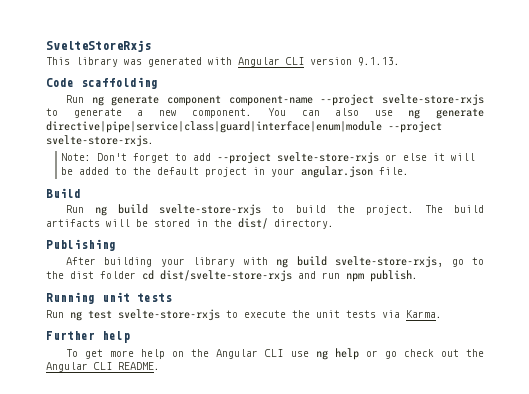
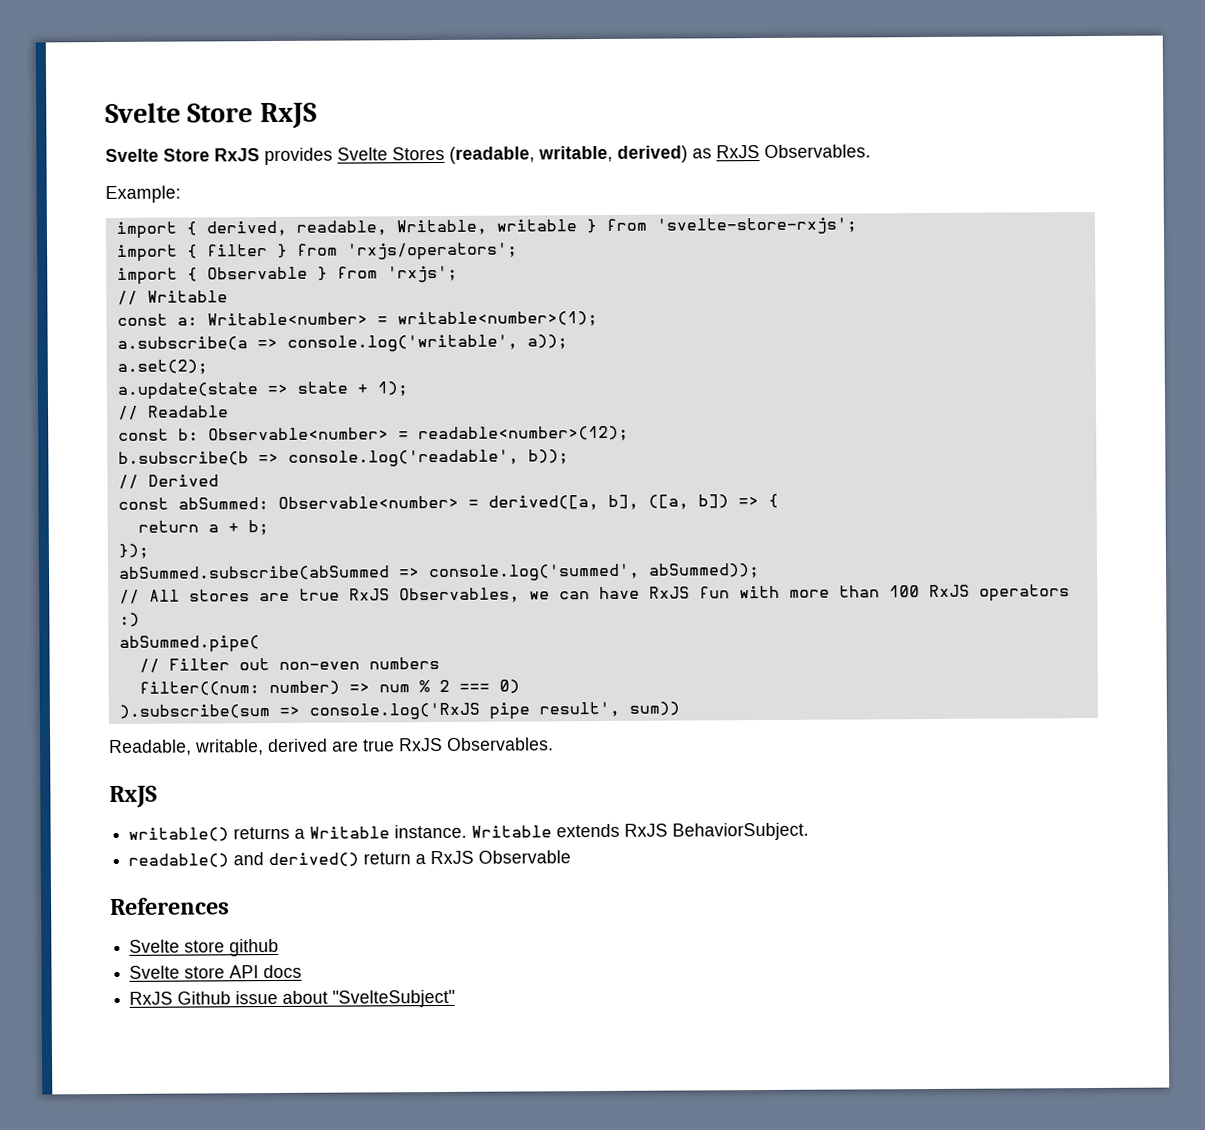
[46,40,151,52] [46,57,400,67] [46,77,158,89] [65,94,484,106] [46,108,485,119] [46,121,442,133] [46,135,154,147] [61,152,476,164] [61,166,410,178] [46,188,81,198] [65,204,485,216] [46,218,334,229] [46,239,116,251] [65,256,484,268] [46,270,418,282] [46,292,172,304] [46,309,442,321] [46,331,130,343] [65,348,485,360] [46,362,160,372] SvelteStoreRxjs // This library was generated with Angular CLI version 9.1.13. // Code scaffolding // Run ng generate component component-name --project svelte-store-rxjs to generate a new component. You can also use ng generate directive|pipe|service|class|guard|interface|enum|module --project svelte-store-rxjs. // Note: Don't forget to add --project svelte-store-rxjs or else it will be added to the default project in your angular.json file. // Build // Run ng build svelte-store-rxjs to build the project. The build artifacts will be stored in the dist/ directory. // Publishing // After building your library with ng build svelte-store-rxjs, go to the dist folder cd dist/svelte-store-rxjs and run npm publish. // Running unit tests // Run ng test svelte-store-rxjs to execute the unit tests via Karma. // Further help // To get more help on the Angular CLI use ng help or go check out the Angular CLI README. -> [105,102,317,130] [105,144,871,166] [105,185,181,204] [115,217,857,239] [116,242,518,262] [116,265,458,285] [116,290,228,305] [116,311,598,328] [116,334,568,352] [116,359,208,375] [116,381,408,400] [117,405,229,420] [117,425,629,443] [117,449,569,467] [117,474,219,489] [117,493,779,511] [137,520,269,536] [117,543,149,559] [118,563,760,582] [118,584,1070,604] [118,612,140,627] [118,635,260,653] [138,656,440,673] [138,679,520,696] [118,701,680,720] [109,737,554,757] [109,785,157,809] [128,822,810,842] [128,850,572,868] [110,897,230,916] [129,938,280,957] [129,964,303,979] [129,989,456,1008] Svelte Store RxJS // Svelte Store RxJS provides Svelte Stores (readable, writable, derived) as RxJS Observables. // Example: // import { derived, readable, Writable, writable } from 'svelte-store-rxjs'; // import { filter } from 'rxjs/operators'; // import { Observable } from 'rxjs'; // // Writable // const a: Writable<number> = writable<number>(1); // a.subscribe(a => console.log('writable', a)); // a.set(2); // a.update(state => state + 1); // // Readable // const b: Observable<number> = readable<number>(12); // b.subscribe(b => console.log('readable', b)); // // Derived // const abSummed: Observable<number> = derived([a, b], ([a, b]) => { // return a + b; // }); // abSummed.subscribe(abSummed => console.log('summed', abSummed)); // // All stores are true RxJS Observables, we can have RxJS fun with more than 100 RxJS operators :) // abSummed.pipe( // // Filter out non-even numbers // filter((num: number) => num % 2 === 0) // ).subscribe(sum => console.log('RxJS pipe result', sum)) // Readable, writable, derived are true RxJS Observables. // RxJS // writable() returns a Writable instance. Writable extends RxJS BehaviorSubject. // readable() and derived() return a RxJS Observable // References // Svelte store github // Svelte store API docs // RxJS Github issue about "SvelteSubject"

